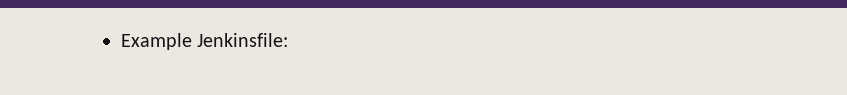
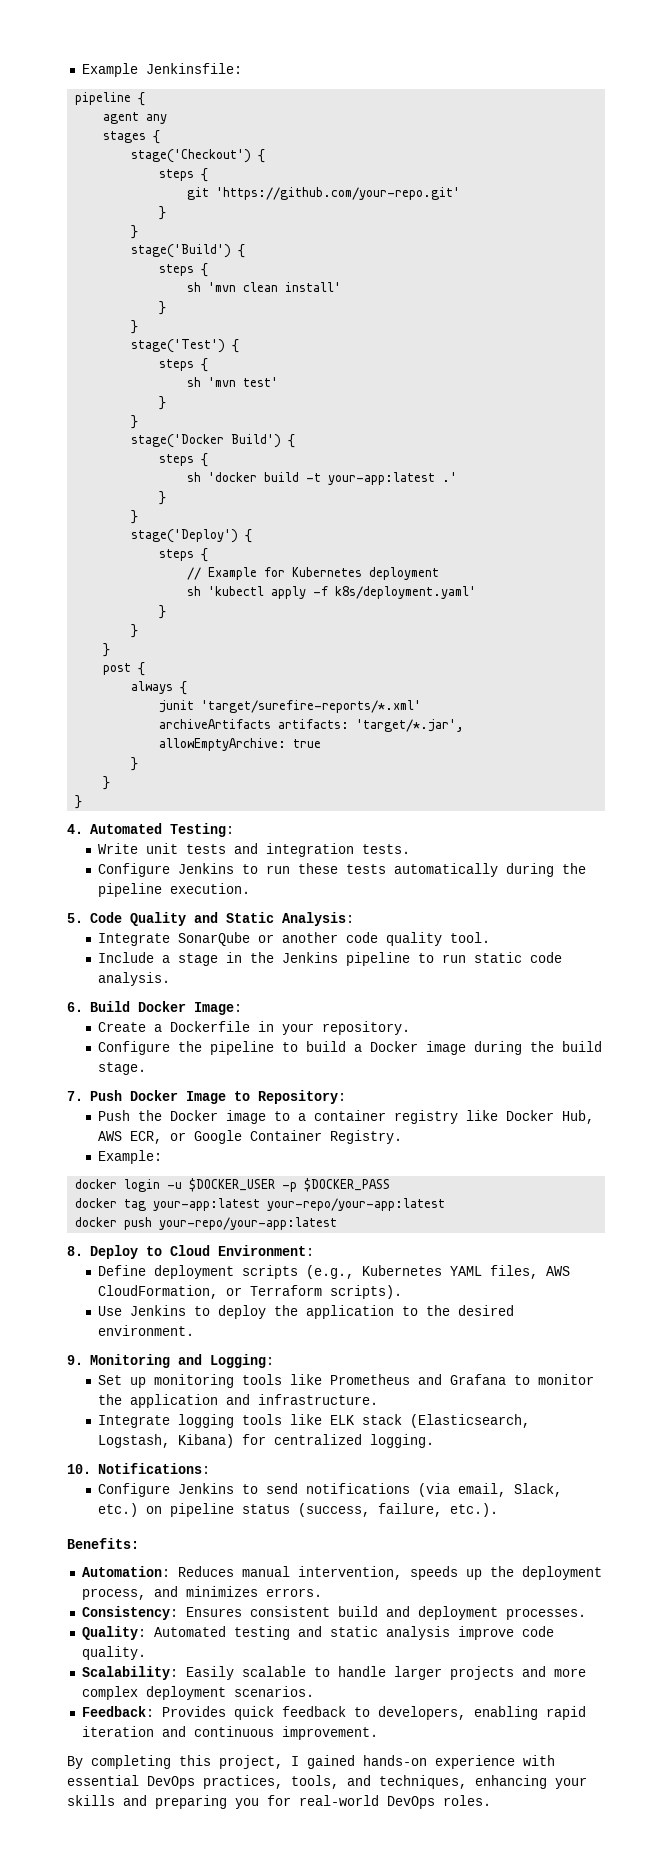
(289, 40) none -> [75,92,146,106] [103,112,168,124] [103,130,161,144] [131,149,266,163] [159,168,209,182] [187,187,461,200] [159,206,167,220] [131,225,139,239] [131,244,246,258] [159,263,209,277] [187,282,342,292] [159,301,167,315] [131,320,139,334] [131,339,240,353] [159,358,209,372] [187,377,279,387] [159,396,167,410] [131,415,139,429] [131,434,296,448] [159,453,209,467] [187,472,458,485] [159,491,167,505] [131,510,139,524] [131,529,253,543] [159,548,209,562] [187,567,440,580] [187,586,477,599] [159,605,167,619] [131,624,139,638] [103,643,111,657] [103,662,146,676] [131,681,188,695] [159,700,422,713] [159,719,465,732] [159,738,322,751] [131,757,139,771] [103,776,111,790] [75,795,83,809] [67,823,234,837] [98,843,411,857] [98,863,587,877] [98,883,251,897] [67,912,354,926] [98,932,491,946] [98,952,563,966] [98,972,171,986] [67,1001,242,1015] [98,1021,411,1035] [98,1041,603,1055] [98,1062,147,1075] [67,1090,346,1104] [98,1110,595,1124] [98,1130,403,1144] [98,1150,163,1164] [75,1178,391,1192] [75,1198,446,1211] [75,1217,338,1230] [67,1245,314,1259] [98,1265,571,1279] [98,1285,403,1299] [98,1305,515,1319] [98,1325,195,1336] [67,1354,274,1368] [98,1374,595,1388] [98,1394,379,1408] [98,1414,531,1428] [98,1434,435,1448] [67,1463,210,1474] [98,1483,563,1497] [98,1503,499,1517] [67,1538,139,1549] [81,1566,602,1580] [81,1586,322,1600] [81,1606,586,1620] [81,1626,554,1640] [81,1646,146,1660] [81,1666,586,1680] [81,1686,314,1700] [81,1706,586,1720] [81,1726,378,1740] [67,1755,555,1769] [67,1775,587,1789] [67,1795,491,1809] // pipeline { // agent any // stages { // stage('Checkout') { // steps { // git 'https://github.com/your-repo.git' // } // } // stage('Build') { // steps { // sh 'mvn clean install' // } // } // stage('Test') { // steps { // sh 'mvn test' // } // } // stage('Docker Build') { // steps { // sh 'docker build -t your-app:latest .' // } // } // stage('Deploy') { // steps { // // Example for Kubernetes deployment // sh 'kubectl apply -f k8s/deployment.yaml' // } // } // } // post { // always { // junit 'target/surefire-reports/*.xml' // archiveArtifacts artifacts: 'target/*.jar', allowEmptyArchive: true // } // } // } // 4. Automated Testing: // Write unit tests and integration tests. // Configure Jenkins to run these tests automatically during the pipeline execution. // 5. Code Quality and Static Analysis: // Integrate SonarQube or another code quality tool. // Include a stage in the Jenkins pipeline to run static code analysis. // 6. Build Docker Image: // Create a Dockerfile in your repository. // Configure the pipeline to build a Docker image during the build stage. // 7. Push Docker Image to Repository: // Push the Docker image to a container registry like Docker Hub, AWS ECR, or Google Container Registry. // Example: // docker login -u $DOCKER_USER -p $DOCKER_PASS // docker tag your-app:latest your-repo/your-app:latest // docker push your-repo/your-app:latest // 8. Deploy to Cloud Environment: // Define deployment scripts (e.g., Kubernetes YAML files, AWS CloudFormation, or Terraform scripts). // Use Jenkins to deploy the application to the desired environment. // 9. Monitoring and Logging: // Set up monitoring tools like Prometheus and Grafana to monitor the application and infrastructure. // Integrate logging tools like ELK stack (Elasticsearch, Logstash, Kibana) for centralized logging. // 10. Notifications: // Configure Jenkins to send notifications (via email, Slack, etc.) on pipeline status (success, failure, etc.). // Benefits: // Automation: Reduces manual intervention, speeds up the deployment process, and minimizes errors. // Consistency: Ensures consistent build and deployment processes. // Quality: Automated testing and static analysis improve code quality. // Scalability: Easily scalable to handle larger projects and more complex deployment scenarios. // Feedback: Provides quick feedback to developers, enabling rapid iteration and continuous improvement. // By completing this project, I gained hands-on experience with essential DevOps practices, tools, and techniques, enhancing your skills and preparing you for real-world DevOps roles.

